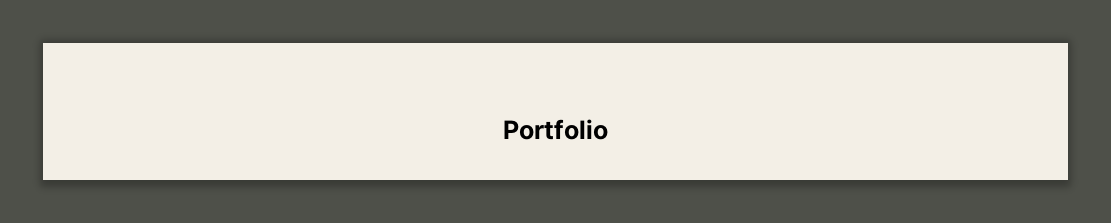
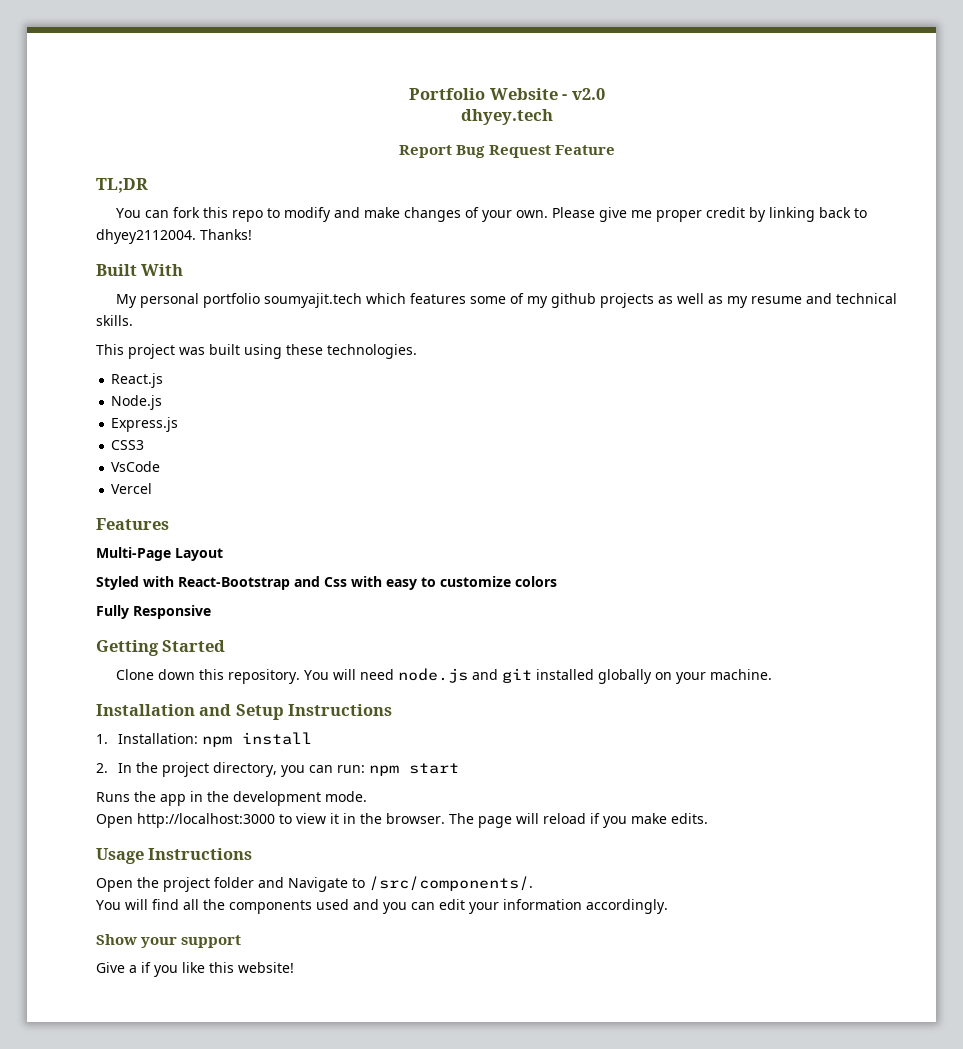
(608, 129) none -> [489,88,605,100] [461,109,553,125] [399,145,615,158] [96,178,148,193] [115,207,867,222] [96,229,252,244] [96,264,184,276] [115,293,897,308] [96,315,133,326] [96,344,417,359] [111,373,164,388] [111,395,163,410] [111,417,179,432] [111,440,145,450] [111,461,161,472] [111,483,153,494] [96,518,169,530] [96,547,223,561] [96,576,557,590] [96,605,211,619] [96,640,226,656] [115,668,772,684] [96,704,393,720] [96,732,313,747] [96,762,460,777] [96,791,367,806] [96,813,708,828] [96,848,253,864] [96,876,533,892] [96,899,668,914] [96,934,242,948] [96,962,294,977] Website - v2.0 // dhyey.tech // Report Bug Request Feature // TL;DR // You can fork this repo to modify and make changes of your own. Please give me proper credit by linking back to dhyey2112004. Thanks! // Built With // My personal portfolio soumyajit.tech which features some of my github projects as well as my resume and technical skills. // This project was built using these technologies. // React.js // Node.js // Express.js // CSS3 // VsCode // Vercel // Features // Multi-Page Layout // Styled with React-Bootstrap and Css with easy to customize colors // Fully Responsive // Getting Started // Clone down this repository. You will need node.js and git installed globally on your machine. // Installation and Setup Instructions // 1. Installation: npm install // 2. In the project directory, you can run: npm start // Runs the app in the development mode. // Open http://localhost:3000 to view it in the browser. The page will reload if you make edits. // Usage Instructions // Open the project folder and Navigate to /src/components/. // You will find all the components used and you can edit your information accordingly. // Show your support // Give a if you like this website!

